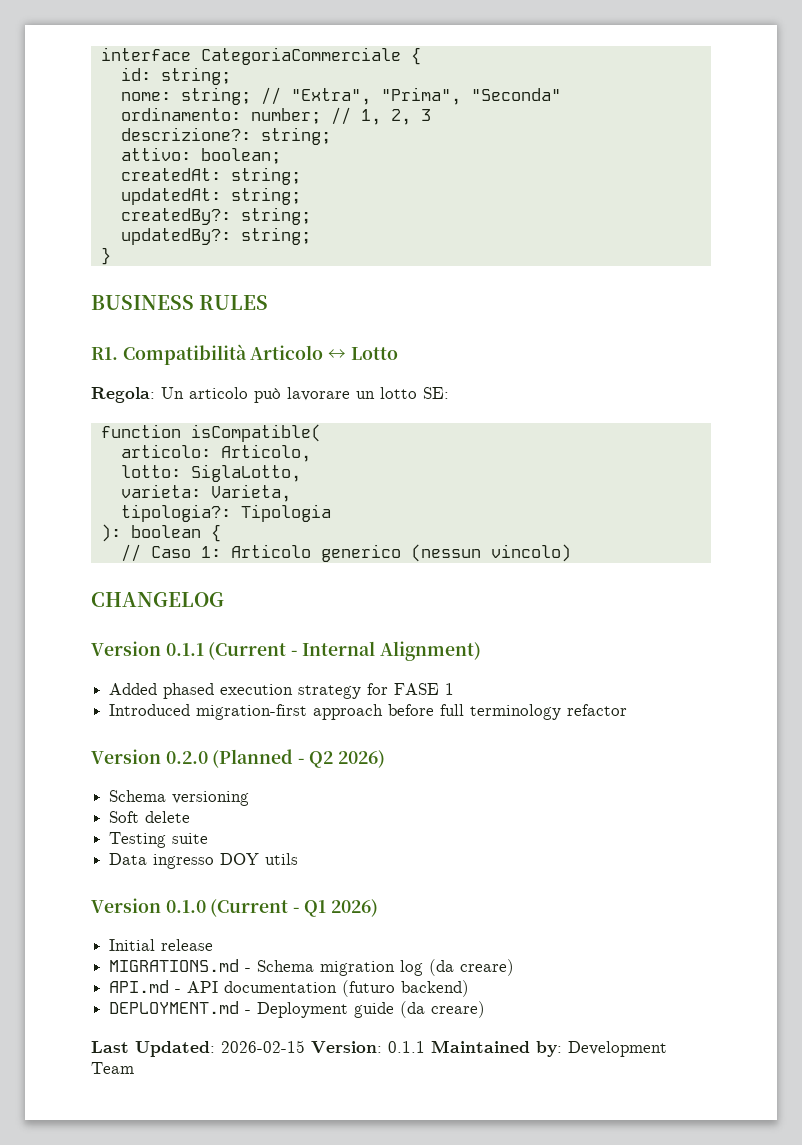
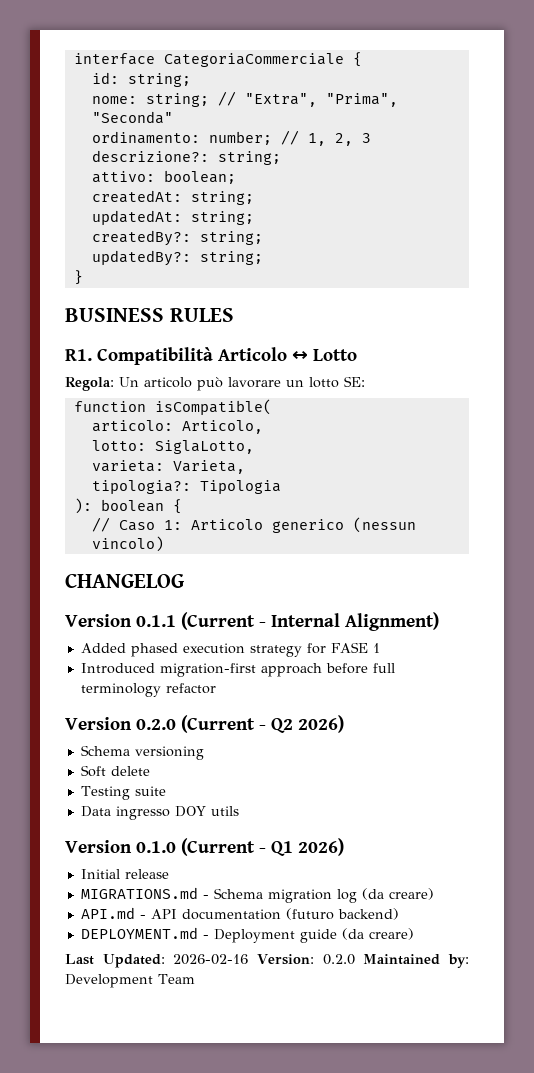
[212,749,294,768] (Planned -> [181,715,255,733] (Current
[221,1040,425,1053] 2026-02-15 Version: 0.1.1 -> [173,954,355,965] 2026-02-16 Version: 0.2.0

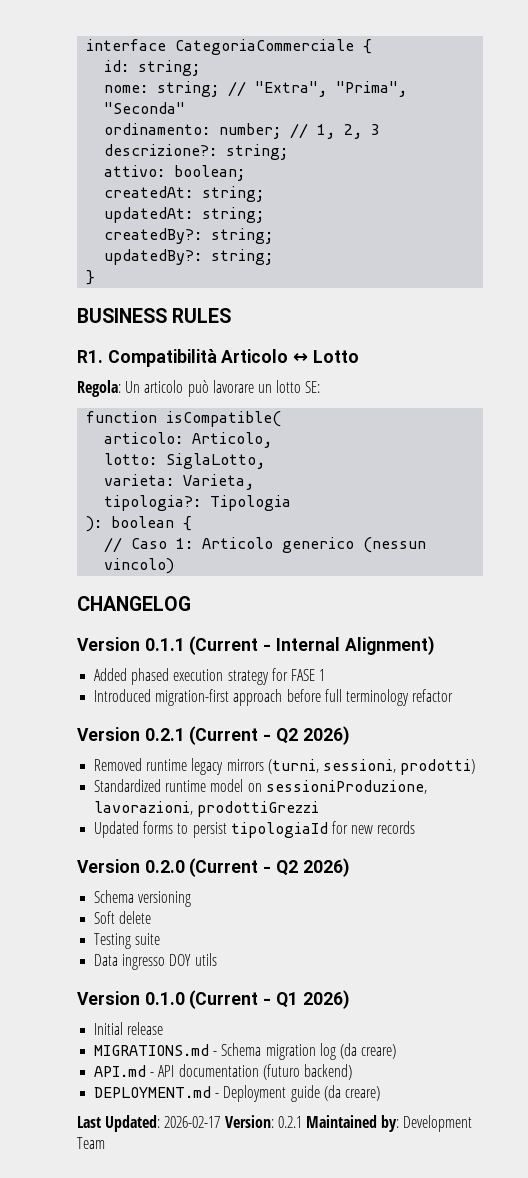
(216, 688) none -> [77,726,350,745] [94,758,476,775] [94,779,427,794] [94,801,320,817] [94,821,416,838] // Version 0.2.1 (Current - Q2 2026) // Removed runtime legacy mirrors (turni, sessioni, prodotti) // Standardized runtime model on sessioniProduzione, lavorazioni, prodottiGrezzi // Updated forms to persist tipologiaId for new records
[173,954,355,965] 2026-02-16 Version: 0.2.0 -> [164,1115,302,1128] 2026-02-17 Version: 0.2.1

